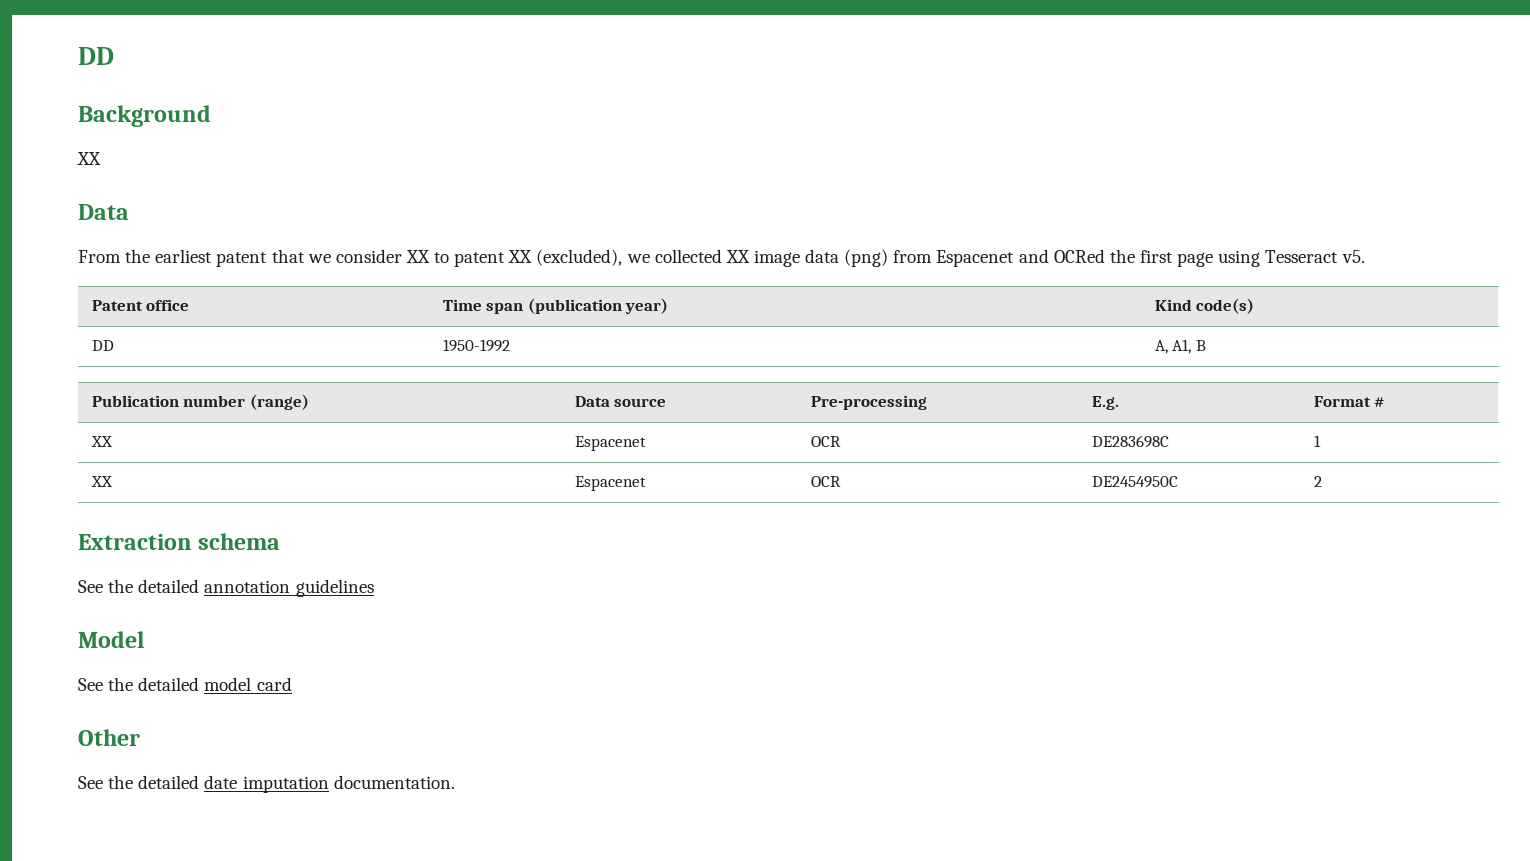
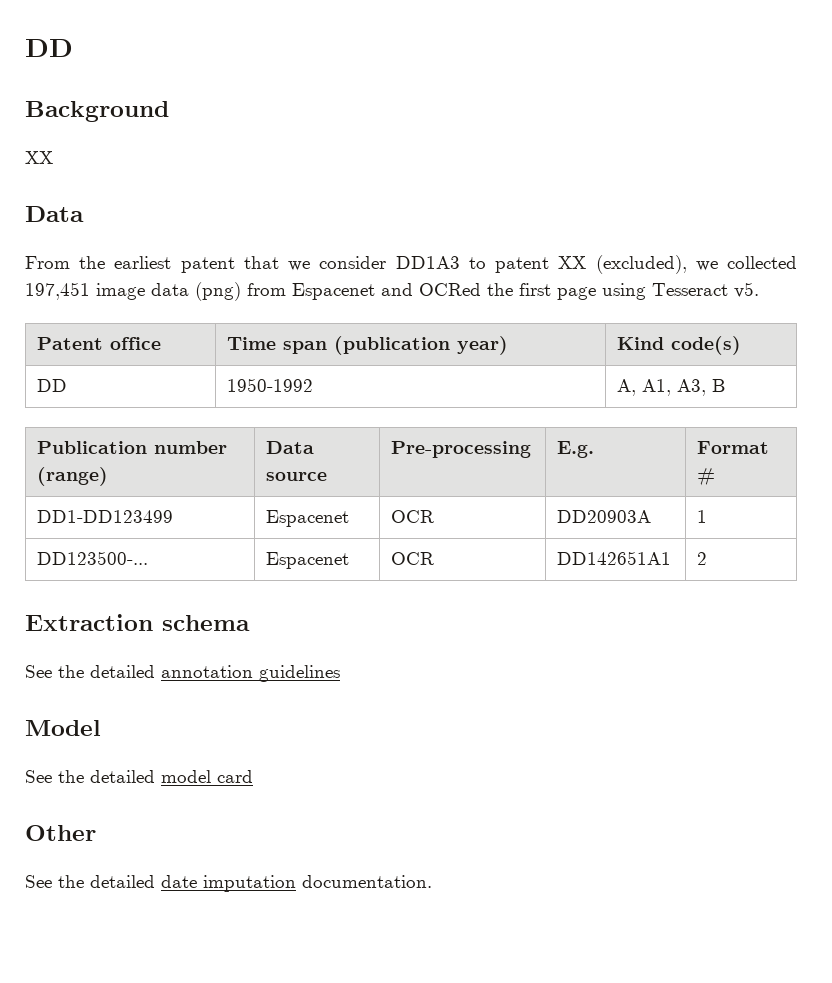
[405,250,430,263] XX -> [395,256,460,269] DD1A3
[725,250,750,263] XX -> [25,282,90,300] 197,451
(1192, 346) none -> [677,379,707,396] A3,
[90,436,113,447] [574,436,646,451] [810,436,841,447] [1091,435,1169,448] XX | Espacenet | OCR | DE283698C -> [37,510,174,523] [266,510,350,527] [391,510,435,523] [557,510,652,523] DD1-DD123499 | Espacenet | OCR | DD20903A
[90,476,113,487] [574,476,646,491] [810,476,841,487] [1091,476,1178,488] XX | Espacenet | OCR | DE2454950C -> [37,551,149,565] [266,552,350,569] [391,552,435,565] [557,551,672,565] DD123500-... | Espacenet | OCR | DD142651A1

